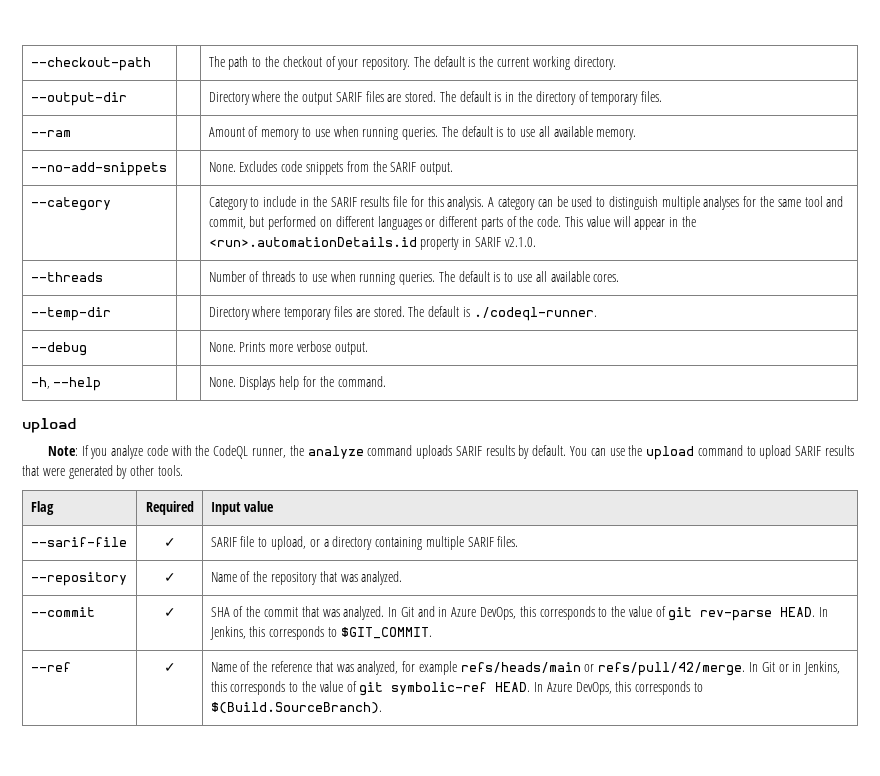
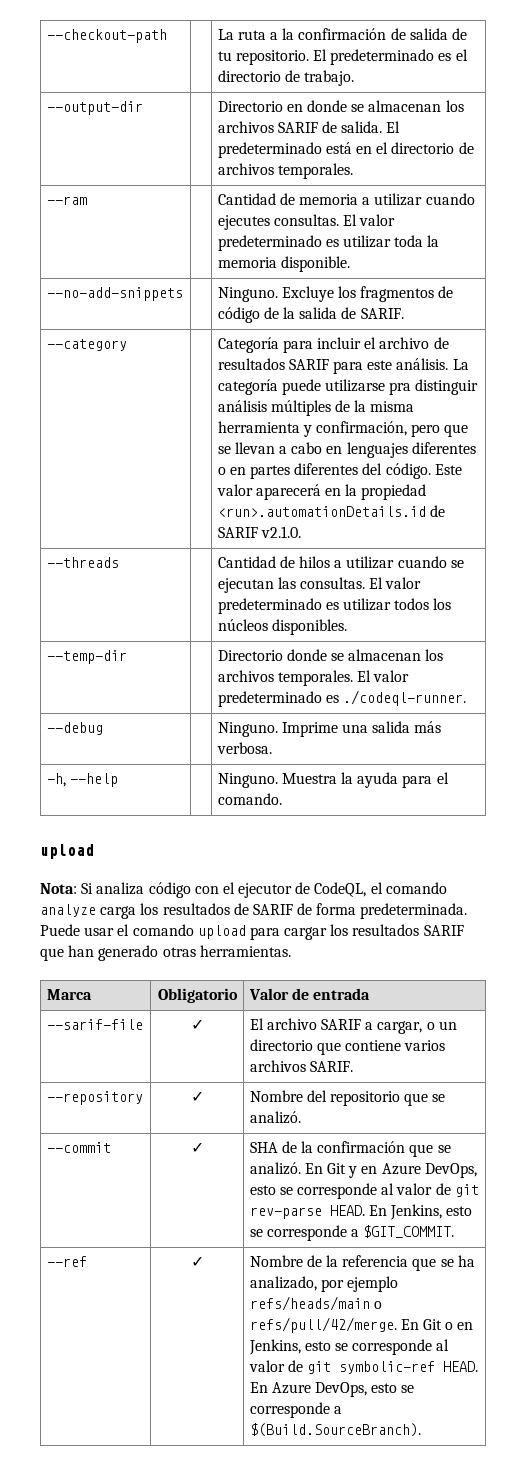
[208,56,616,70] [30,92,127,106] [208,91,663,105] [30,130,71,137] [208,126,637,140] [30,162,167,176] [208,161,454,175] [30,197,111,211] [208,196,844,210] [208,216,696,230] [208,237,536,250] [30,272,103,282] [208,271,620,285] [30,307,111,321] [208,306,597,321] [30,342,87,356] [208,341,368,355] [30,377,102,391] [208,376,386,390] [22,418,76,433] [47,445,855,460] [22,465,183,479] [30,501,54,515] [145,501,194,515] [210,501,275,515] [30,537,127,547] [163,538,176,547] [210,536,519,550] [30,572,127,586] [163,573,176,582] [210,571,403,585] [30,607,95,617] [163,608,176,617] [210,606,829,621] [209,626,432,640] [30,662,71,672] [163,663,176,672] [210,661,841,676] [210,681,357,695] The path to the checkout of your repository. The default is the current working directory. // --output-dir | | Directory where the output SARIF files are stored. The default is in the directory of temporary files. // --ram | | Amount of memory to use when running queries. The default is to use all available memory. // --no-add-snippets | | None. Excludes code snippets from the SARIF output. // --category | | Category to include in the SARIF results file for this analysis. A category can be used to distinguish multiple analyses for the same tool and commit, but performed on different languages or different parts of the code. This value will appear in the <run>.automationDetails.id property in SARIF v2.1.0. // --threads | | Number of threads to use when running queries. The default is to use all available cores. // --temp-dir | | Directory where temporary files are stored. The default is ./codeql-runner. // --debug | | None. Prints more verbose output. // -h, --help | | None. Displays help for the command. // upload // Note: If you analyze code with the CodeQL runner, the analyze command uploads SARIF results by default. You can use the upload command to upload SARIF results that were generated by other tools. // Flag | Required | Input value // --sarif-file | ✓ | SARIF file to upload, or a directory containing multiple SARIF files. // --repository | ✓ | Name of the repository that was analyzed. // --commit | ✓ | SHA of the commit that was analyzed. In Git and in Azure DevOps, this corresponds to the value of git rev-parse HEAD. In Jenkins, this corresponds to $GIT_COMMIT. // --ref | ✓ | Name of the reference that was analyzed, for example refs/heads/main or refs/pull/42/merge. In Git or in Jenkins, this corresponds to the value of -> [217,28,467,40] [217,49,468,65] [217,70,355,86] [46,101,143,115] [217,100,464,112] [217,121,401,133] [217,142,474,158] [217,163,353,179] [46,196,87,205] [217,193,475,206] [217,214,396,230] [217,235,440,251] [217,256,350,272] [46,287,183,301] [217,286,454,302] [217,307,404,323] [46,339,127,351] [217,337,449,353] [217,358,469,374] [217,379,479,395] [217,400,415,416] [217,421,469,437] [217,442,476,458] [217,463,462,479] [216,484,427,500] [217,505,445,517] [217,526,301,538] [46,557,119,568] [217,556,464,569] [217,577,422,593] [217,598,452,614] [217,619,347,635] [46,650,127,664] [217,649,444,661] [217,670,410,686] [217,690,467,707] [46,722,103,735] [217,721,442,737] [216,742,272,754] [46,773,118,787] [217,772,449,788] [217,793,282,805] [40,844,94,859] [40,882,447,898] [40,903,468,919] [40,924,464,940] [40,945,291,961] [46,989,92,1000] [157,988,238,1003] [248,988,371,1000] [46,1019,143,1030] [190,1019,204,1030] [249,1018,457,1034] [249,1039,446,1055] [249,1060,353,1072] [46,1091,143,1105] [190,1091,204,1102] [249,1090,446,1106] [249,1111,301,1124] [46,1142,111,1153] [190,1142,204,1153] [249,1141,451,1157] [249,1162,477,1178] [249,1183,479,1199] [249,1204,473,1220] [249,1225,455,1241] [46,1256,87,1267] [190,1256,204,1267] [249,1255,475,1271] [249,1276,399,1292] [249,1296,382,1311] [249,1317,474,1333] [248,1339,450,1355] [248,1360,303,1372] La ruta a la confirmación de salida de tu repositorio. El predeterminado es el directorio de trabajo. // --output-dir | | Directorio en donde se almacenan los archivos SARIF de salida. El predeterminado está en el directorio de archivos temporales. // --ram | | Cantidad de memoria a utilizar cuando ejecutes consultas. El valor predeterminado es utilizar toda la memoria disponible. // --no-add-snippets | | Ninguno. Excluye los fragmentos de código de la salida de SARIF. // --category | | Categoría para incluir el archivo de resultados SARIF para este análisis. La categoría puede utilizarse pra distinguir análisis múltiples de la misma herramienta y confirmación, pero que se llevan a cabo en lenguajes diferentes o en partes diferentes del código. Este valor aparecerá en la propiedad <run>.automationDetails.id de SARIF v2.1.0. // --threads | | Cantidad de hilos a utilizar cuando se ejecutan las consultas. El valor predeterminado es utilizar todos los núcleos disponibles. // --temp-dir | | Directorio donde se almacenan los archivos temporales. El valor predeterminado es ./codeql-runner. // --debug | | Ninguno. Imprime una salida más verbosa. // -h, --help | | Ninguno. Muestra la ayuda para el comando. // upload // Nota: Si analiza código con el ejecutor de CodeQL, el comando analyze carga los resultados de SARIF de forma predeterminada. Puede usar el comando upload para cargar los resultados SARIF que han generado otras herramientas. // Marca | Obligatorio | Valor de entrada // --sarif-file | ✓ | El archivo SARIF a cargar, o un directorio que contiene varios archivos SARIF. // --repository | ✓ | Nombre del repositorio que se analizó. // --commit | ✓ | SHA de la confirmación que se analizó. En Git y en Azure DevOps, esto se corresponde al valor de git rev-parse HEAD. En Jenkins, esto se corresponde a $GIT_COMMIT. // --ref | ✓ | Nombre de la referencia que se ha analizado, por ejemplo refs/heads/main o refs/pull/42/merge. En Git o en Jenkins, esto se corresponde al valor de
[534,681,703,695] In Azure DevOps, this corresponds to -> [249,1382,415,1397] [249,1402,342,1418] En Azure DevOps, esto se corresponde a

